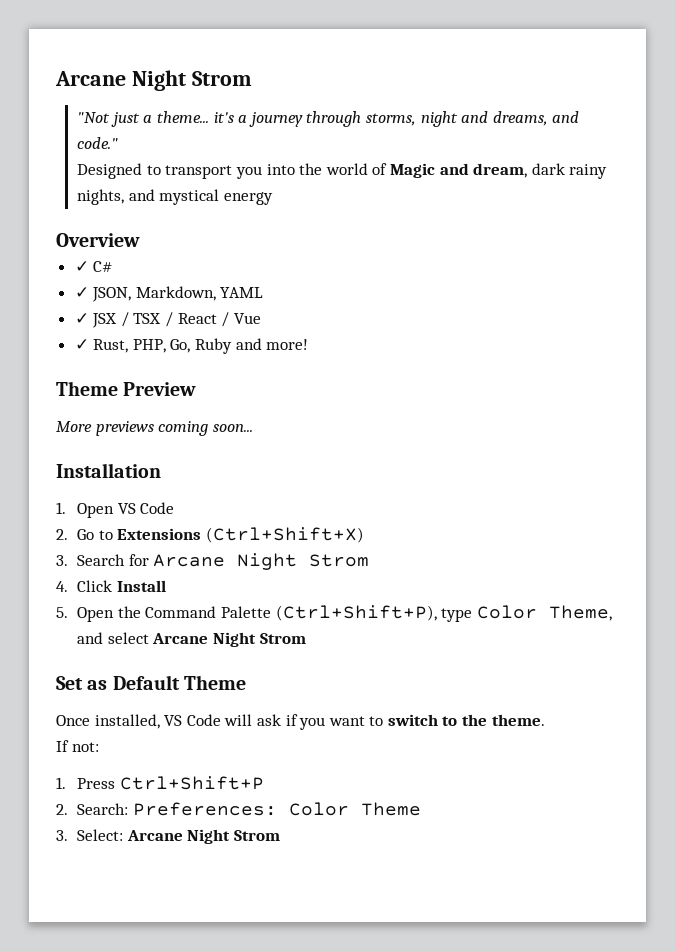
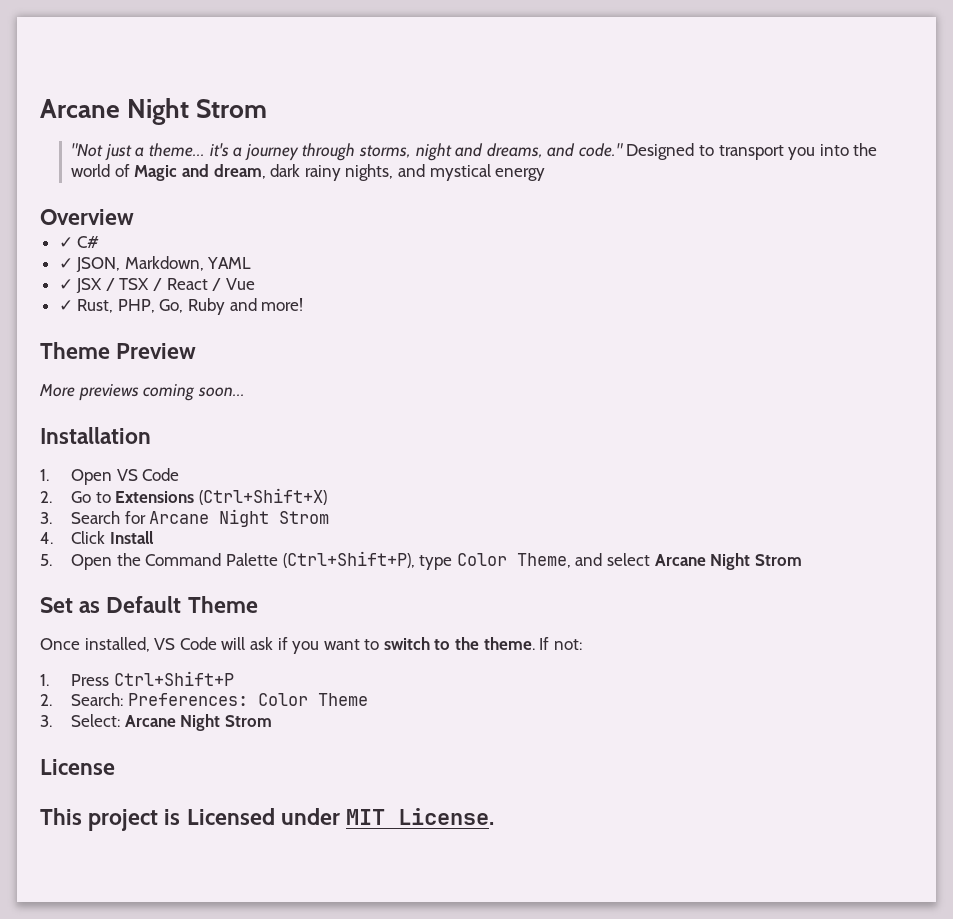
(119, 143) // -> (623, 150) none
(545, 720) // -> (535, 643) none
(281, 835) none -> [40,759,115,775] [40,808,495,831] // License // This project is Licensed under MIT License.

